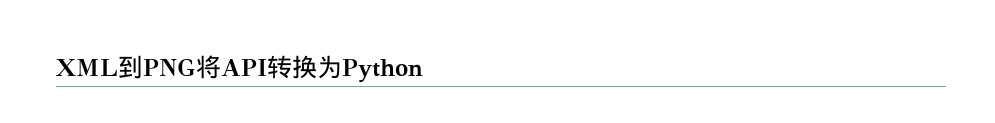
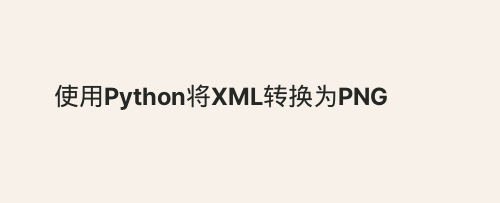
[56,55,423,83] XML到PNG将API转换为Python -> [54,84,388,110] 使用Python将XML转换为PNG

